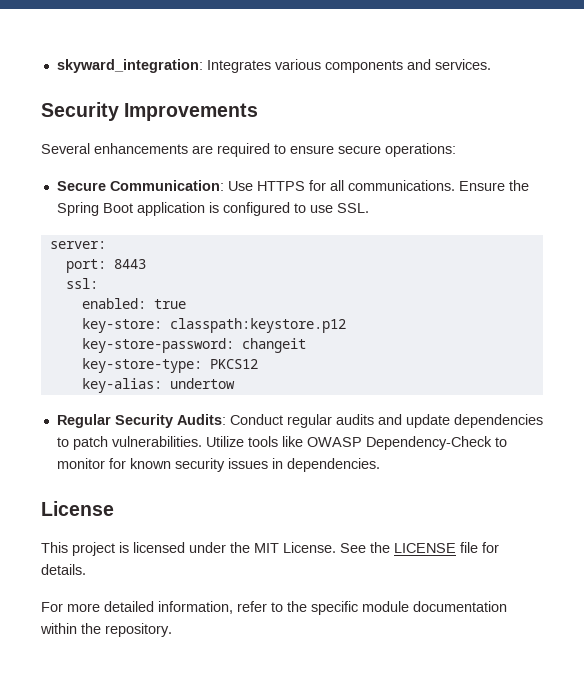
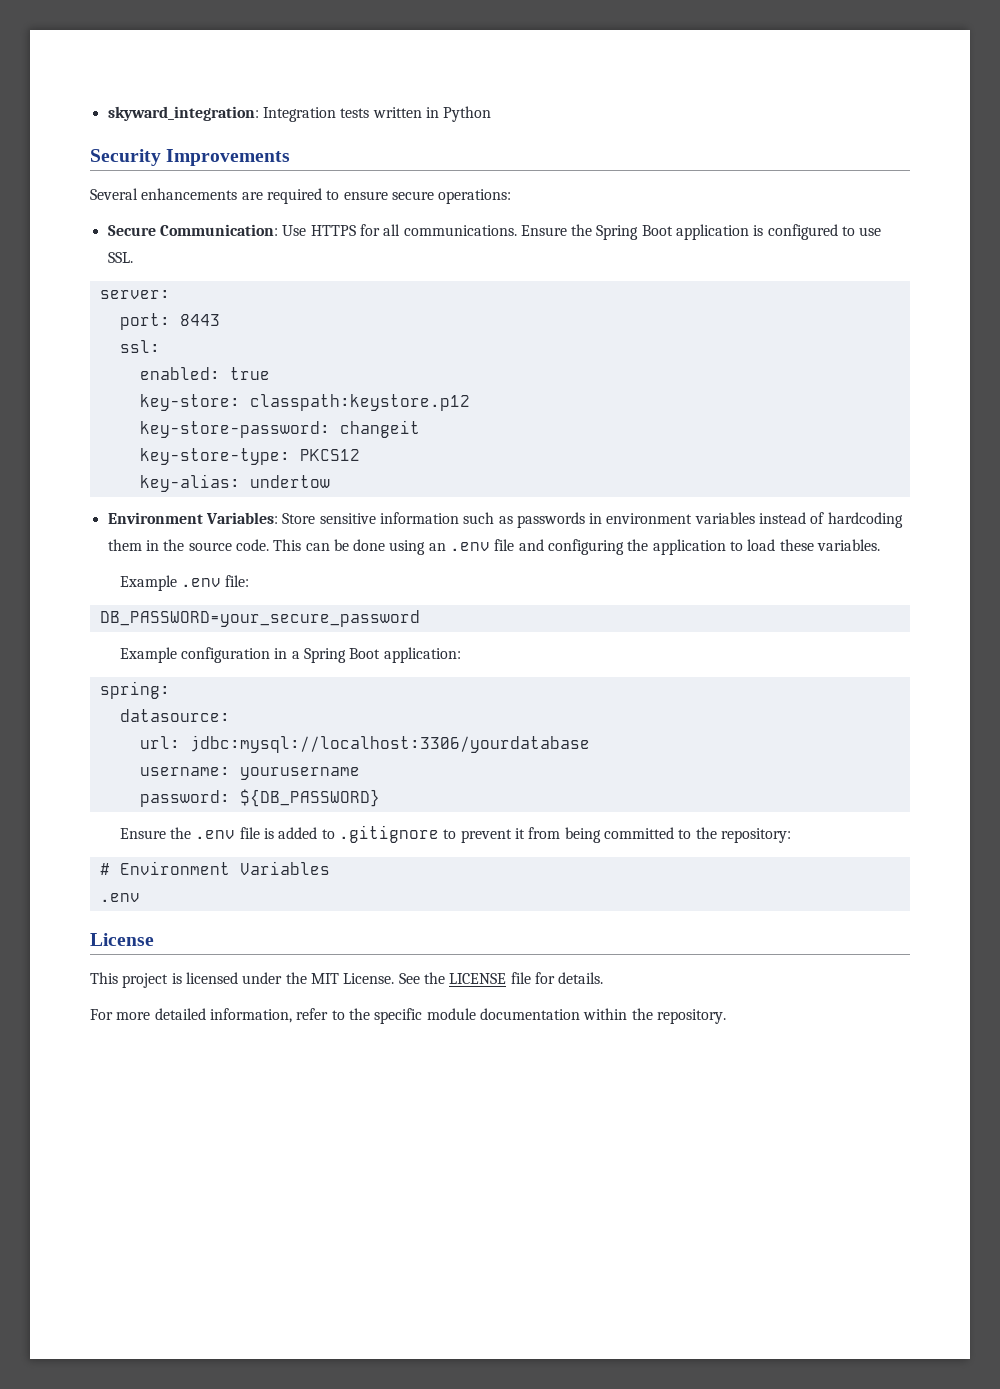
[206,59,491,73] Integrates various components and services. -> [262,106,492,122] Integration tests written in Python
[56,414,543,428] [56,436,507,450] [56,458,380,472] Regular Security Audits: Conduct regular audits and update dependencies to patch vulnerabilities. Utilize tools like OWASP Dependency-Check to monitor for known security issues in dependencies. -> [107,512,903,528] [107,539,881,555] [119,575,250,591] [99,610,420,627] [119,647,461,663] [99,681,170,699] [119,709,230,722] [139,735,590,753] [139,767,360,780] [139,789,380,807] [119,825,791,843] [99,861,330,875] [99,893,140,902] Environment Variables: Store sensitive information such as passwords in environment variables instead of hardcoding them in the source code. This can be done using an .env file and configuring the application to load these variables. // Example .env file: // DB_PASSWORD=your_secure_password // Example configuration in a Spring Boot application: // spring: // datasource: // url: jdbc:mysql://localhost:3306/yourdatabase // username: yourusername // password: ${DB_PASSWORD} // Ensure the .env file is added to .gitignore to prevent it from being committed to the repository: // # Environment Variables // .env

